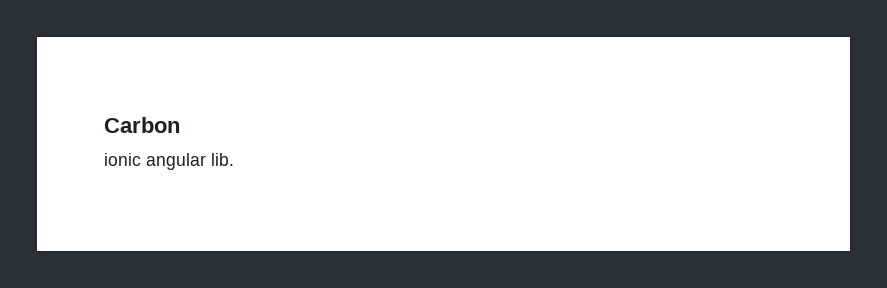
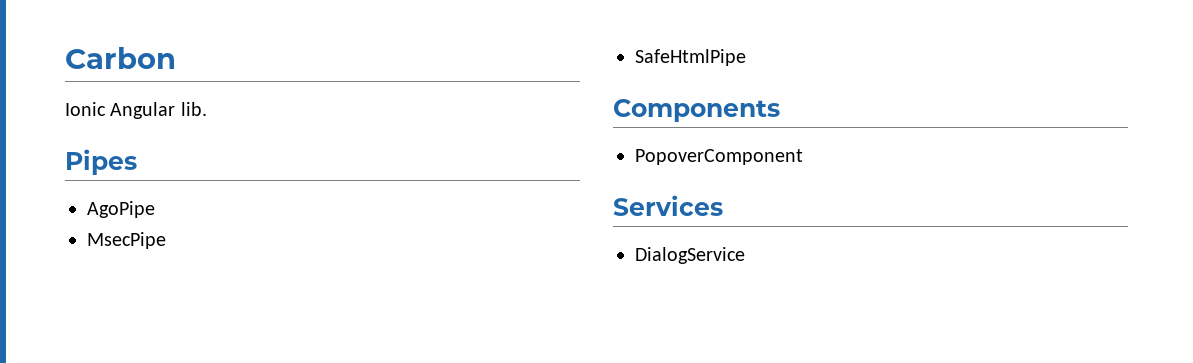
[104,153,206,170] ionic angular -> [65,102,176,119] Ionic Angular
(234, 159) none -> [65,149,137,175] [87,201,155,218] [87,232,166,249] [635,49,746,66] [613,99,780,122] [635,149,803,165] [613,195,723,216] [635,247,745,264] // Pipes // AgoPipe // MsecPipe // SafeHtmlPipe // Components // PopoverComponent // Services // DialogService

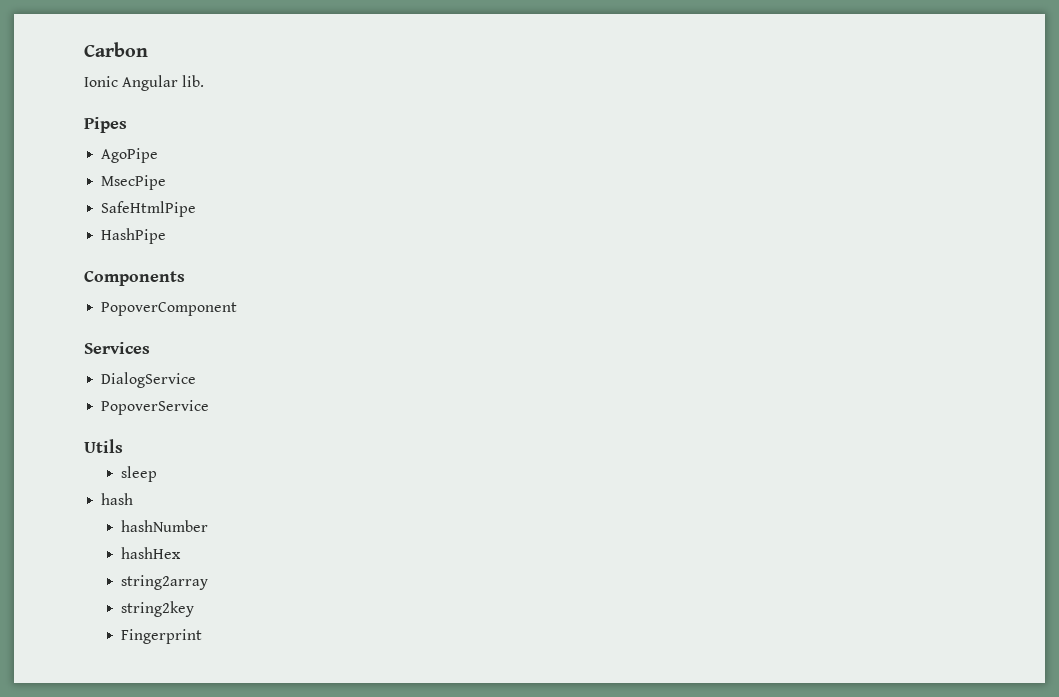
(746, 57) none -> [101,228,167,244] // HashPipe
(745, 255) none -> [101,400,210,415] [84,439,123,453] [120,466,157,482] [101,493,134,505] [120,520,208,532] [120,547,181,559] [120,575,208,590] [120,601,194,617] [120,629,202,644] // PopoverService // Utils // sleep // hash // hashNumber // hashHex // string2array // string2key // Fingerprint

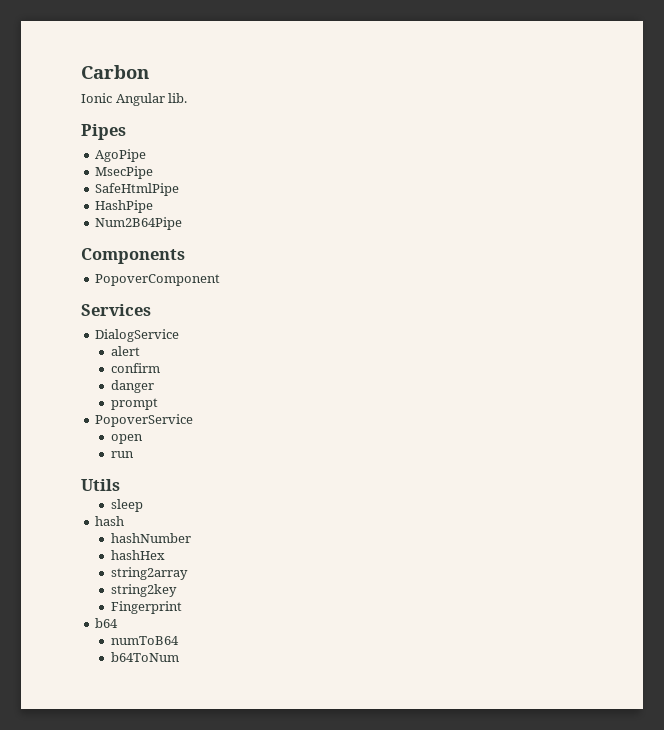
(167, 236) none -> [95,217,183,230] // Num2B64Pipe
(197, 380) none -> [111,346,141,356] [111,363,161,373] [111,380,155,393] [111,398,159,410] // alert // confirm // danger // prompt
(210, 407) none -> [111,434,144,444] [111,451,135,458] // open // run
(202, 636) none -> [95,618,119,628] [111,636,180,645] [111,652,180,662] // b64 // numToB64 // b64ToNum

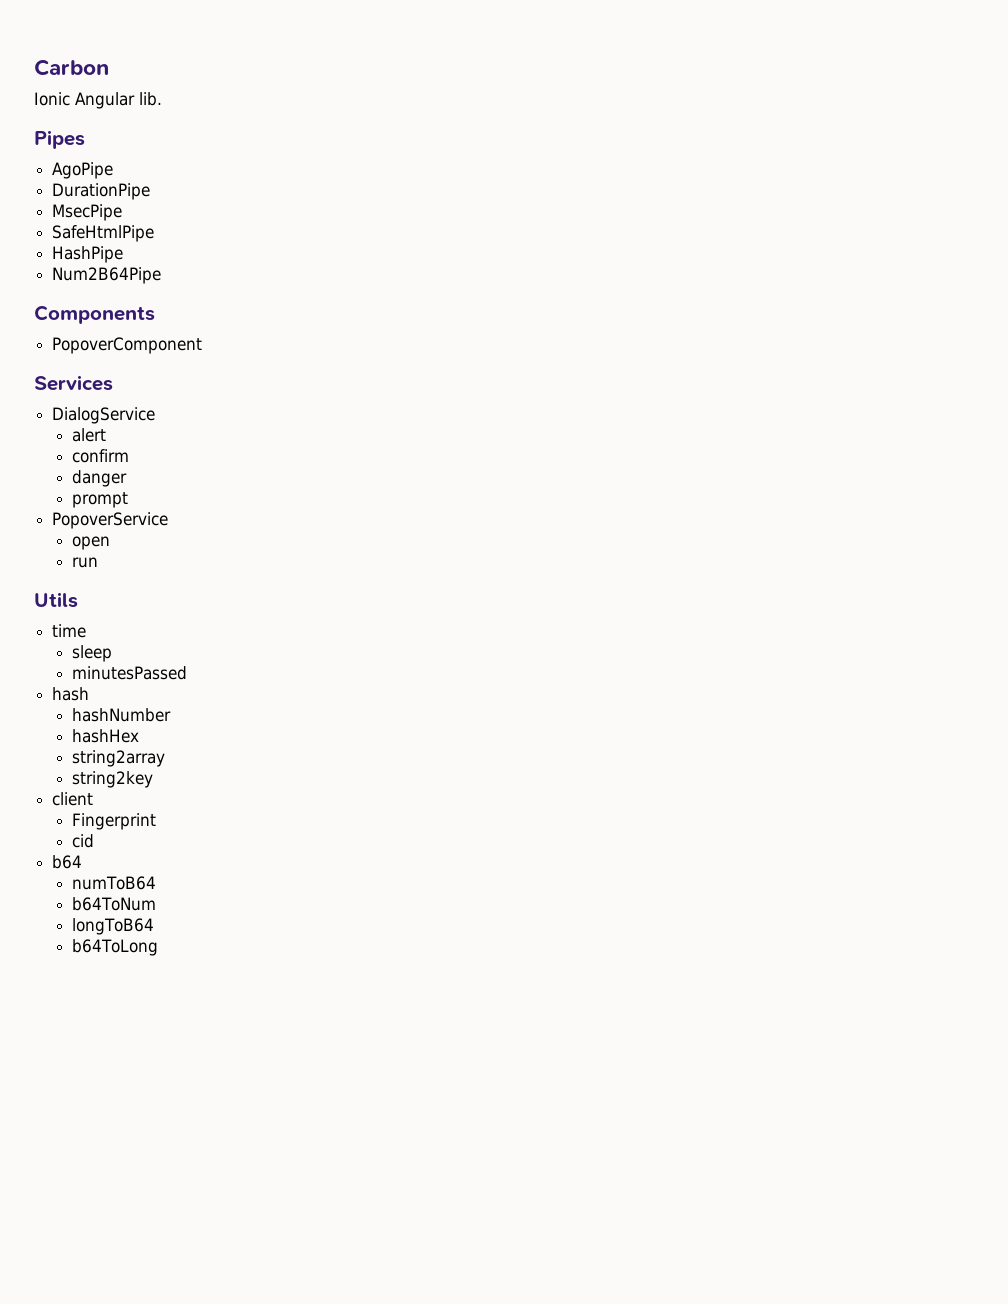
(147, 155) none -> [52,183,151,200] // DurationPipe
(120, 485) none -> [52,624,87,638] // time
(144, 505) none -> [71,666,187,680] // minutesPassed
(178, 590) none -> [52,792,94,806] // client
(183, 607) none -> [71,834,94,848] // cid
(180, 657) none -> [71,918,154,935] [71,939,158,956] // longToB64 // b64ToLong

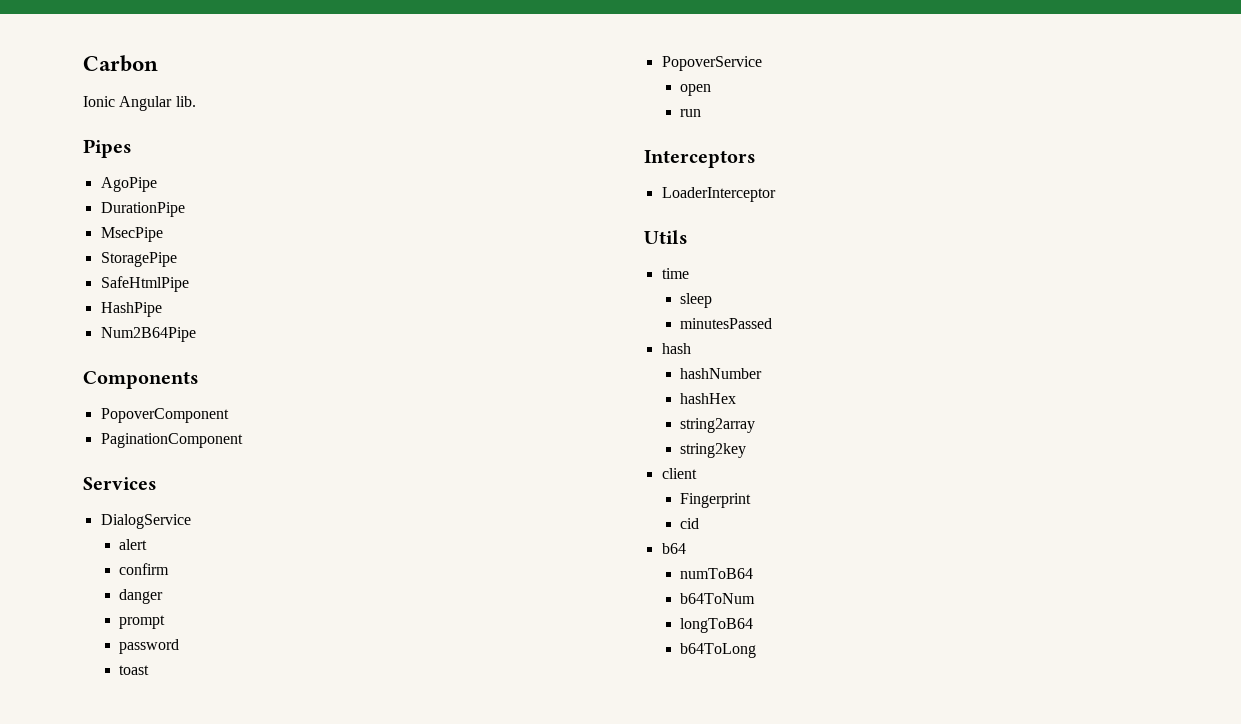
(123, 212) none -> [100,252,177,267] // StoragePipe
(203, 345) none -> [100,433,243,448] // PaginationComponent
(128, 500) none -> [119,639,180,654] [119,665,150,675] // password // toast
(98, 562) none -> [644,150,756,168] [661,187,776,202] // Interceptors // LoaderInterceptor

